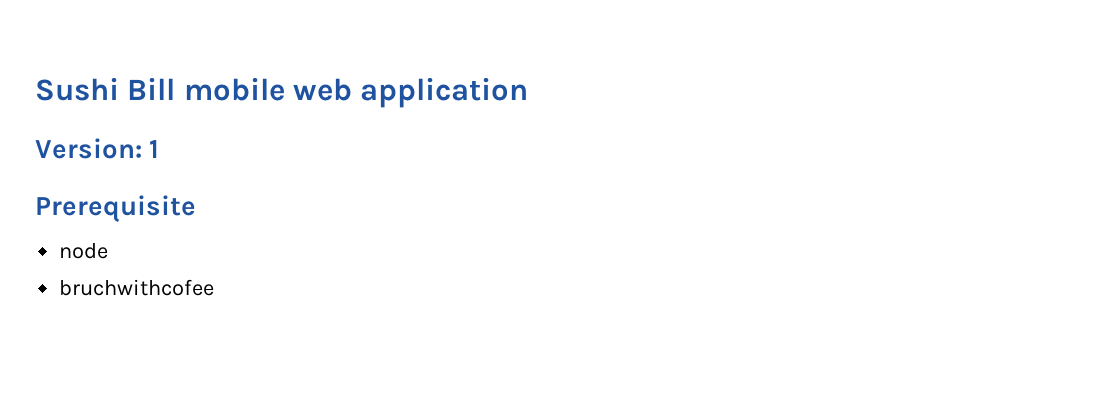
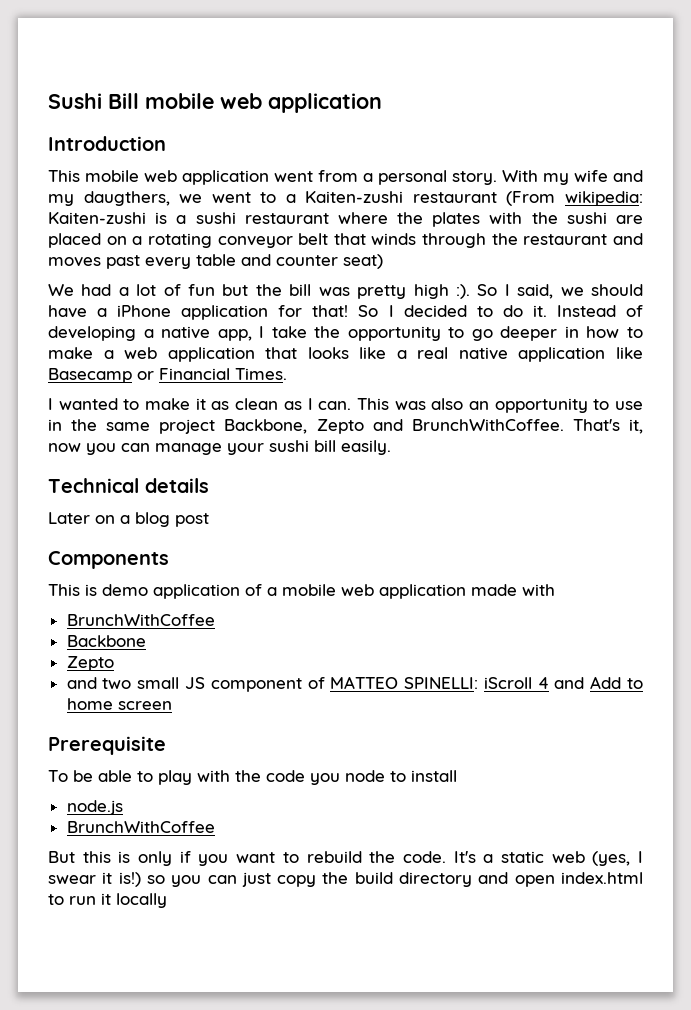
[35,138,160,159] [35,195,196,222] [59,243,109,259] [59,279,215,296] Version: 1 // Prerequisite // node // bruchwithcofee -> [48,136,166,151] [48,170,643,185] [48,191,643,206] [48,212,643,227] [48,233,643,248] [48,254,383,269] [48,284,644,299] [48,305,644,320] [48,326,644,341] [48,347,643,362] [48,368,287,383] [48,398,643,413] [48,419,643,434] [48,440,391,455] [48,478,209,493] [48,512,209,527] [48,551,169,569] [48,584,555,599] [66,614,215,626] [66,635,146,647] [66,656,114,671] [66,676,643,692] [66,698,172,710] [48,736,166,755] [48,770,457,785] [66,800,123,815] [66,821,215,833] [48,851,643,866] [48,872,644,887] [48,893,167,908] Introduction // This mobile web application went from a personal story. With my wife and my daugthers, we went to a Kaiten-zushi restaurant (From wikipedia: Kaiten-zushi is a sushi restaurant where the plates with the sushi are placed on a rotating conveyor belt that winds through the restaurant and moves past every table and counter seat) // We had a lot of fun but the bill was pretty high :). So I said, we should have a iPhone application for that! So I decided to do it. Instead of developing a native app, I take the opportunity to go deeper in how to make a web application that looks like a real native application like Basecamp or Financial Times. // I wanted to make it as clean as I can. This was also an opportunity to use in the same project Backbone, Zepto and BrunchWithCoffee. That's it, now you can manage your sushi bill easily. // Technical details // Later on a blog post // Components // This is demo application of a mobile web application made with // BrunchWithCoffee // Backbone // Zepto // and two small JS component of MATTEO SPINELLI: iScroll 4 and Add to home screen // Prerequisite // To be able to play with the code you node to install // node.js // BrunchWithCoffee // But this is only if you want to rebuild the code. It's a static web (yes, I swear it is!) so you can just copy the build directory and open index.html to run it locally

